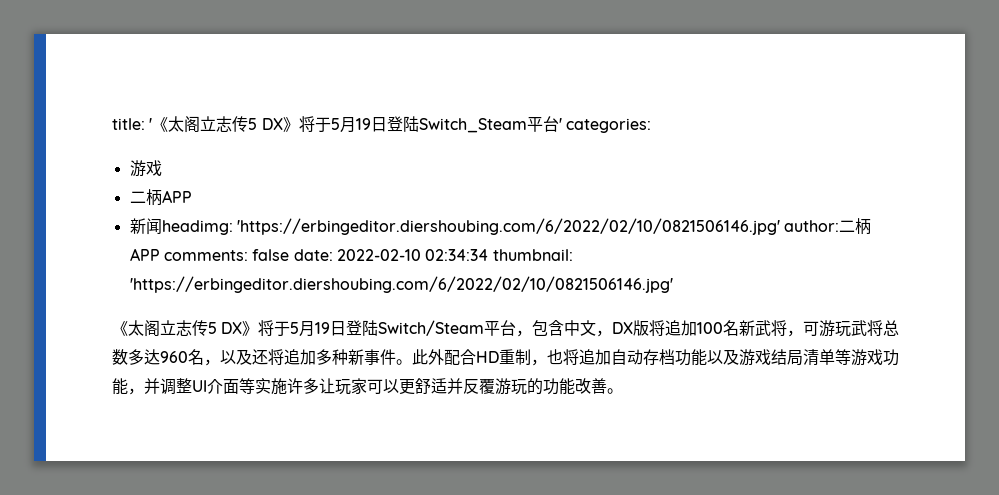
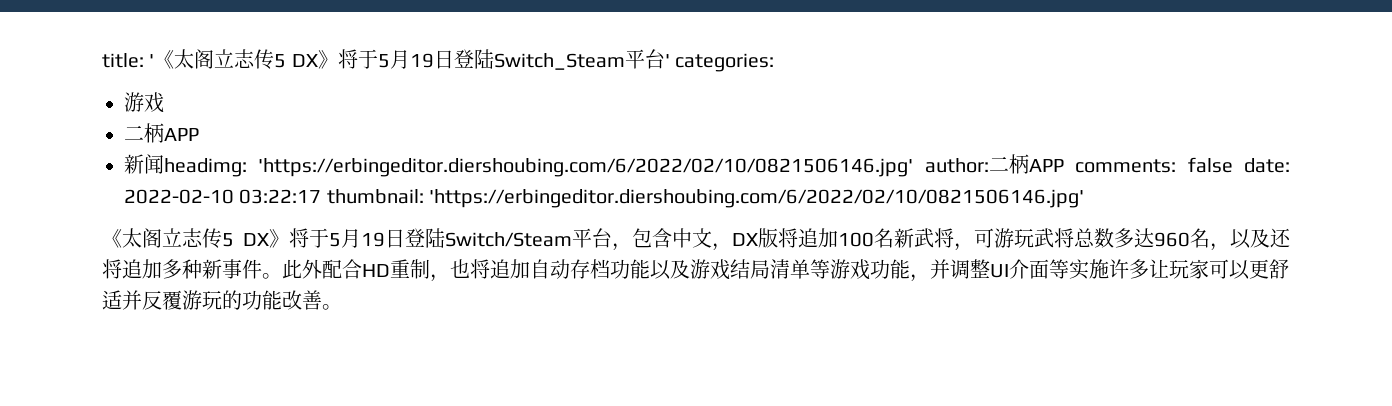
[425,249,489,261] 02:34:34 -> [239,189,322,204] 03:22:17

